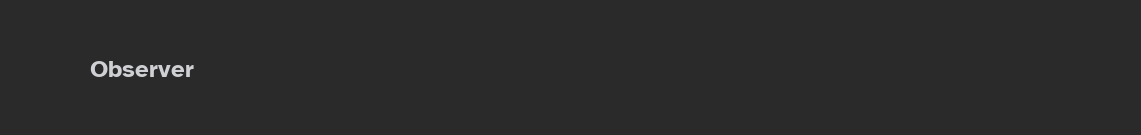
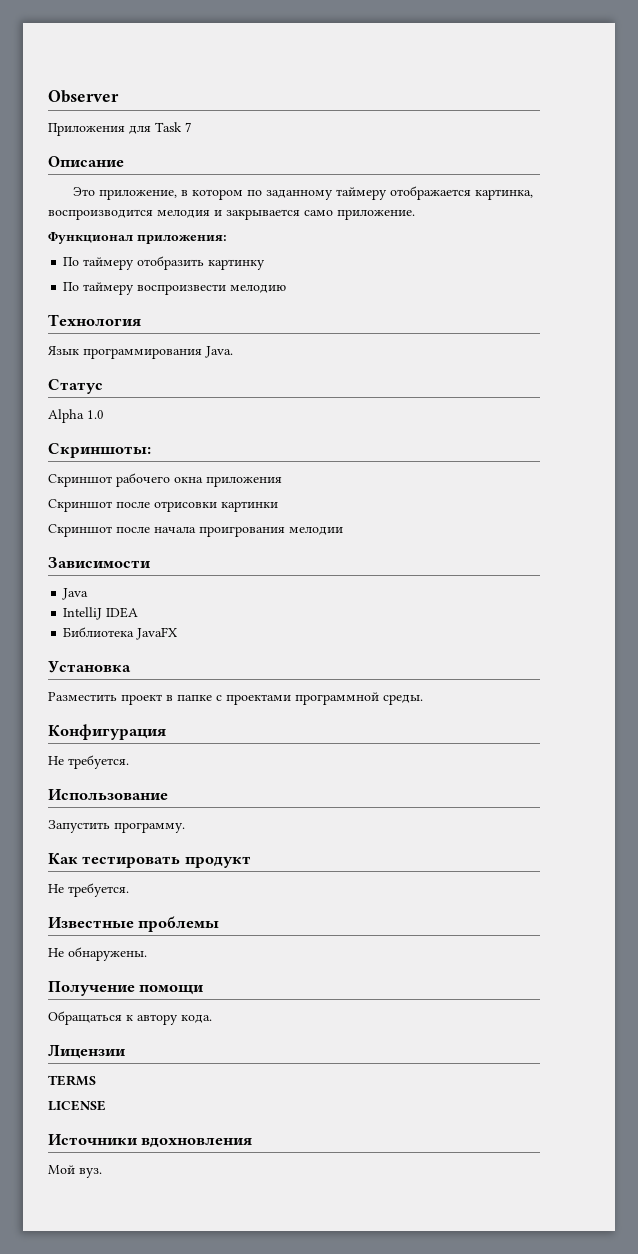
(194, 69) none -> [48,122,192,136] [48,156,124,167] [73,186,534,200] [48,209,415,220] [48,232,227,244] [63,256,266,270] [63,282,287,295] [48,314,141,326] [48,346,233,359] [48,379,103,394] [48,409,104,423] [48,443,151,458] [48,473,282,487] [48,499,278,512] [48,524,343,537] [48,557,151,568] [62,588,89,600] [63,607,139,620] [63,627,179,640] [48,661,131,673] [48,692,423,705] [48,724,166,740] [48,755,129,769] [48,789,168,800] [48,820,185,833] [48,853,251,868] [48,883,129,897] [48,916,220,932] [48,947,147,961] [48,981,205,996] [48,1011,212,1025] [48,1044,126,1059] [48,1075,96,1086] [48,1100,106,1111] [48,1134,253,1148] [48,1165,102,1178] // Приложения для Task 7 // Описание // Это приложение, в котором по заданному таймеру отображается картинка, воспроизводится мелодия и закрывается само приложение. // Функционал приложения: // По таймеру отобразить картинку // По таймеру воспроизвести мелодию // Технология // Язык программирования Java. // Статус // Alpha 1.0 // Скриншоты: // Скриншот рабочего окна приложения // Скриншот после отрисовки картинки // Скриншот после начала проигрования мелодии // Зависимости // Java // IntelliJ IDEA // Библиотека JavaFX // Установка // Разместить проект в папке с проектами программной среды. // Конфигурация // Не требуется. // Использование // Запустить программу. // Как тестировать продукт // Не требуется. // Известные проблемы // Не обнаружены. // Получение помощи // Обращаться к автору кода. // Лицензии // TERMS // LICENSE // Источники вдохновления // Мой вуз.

